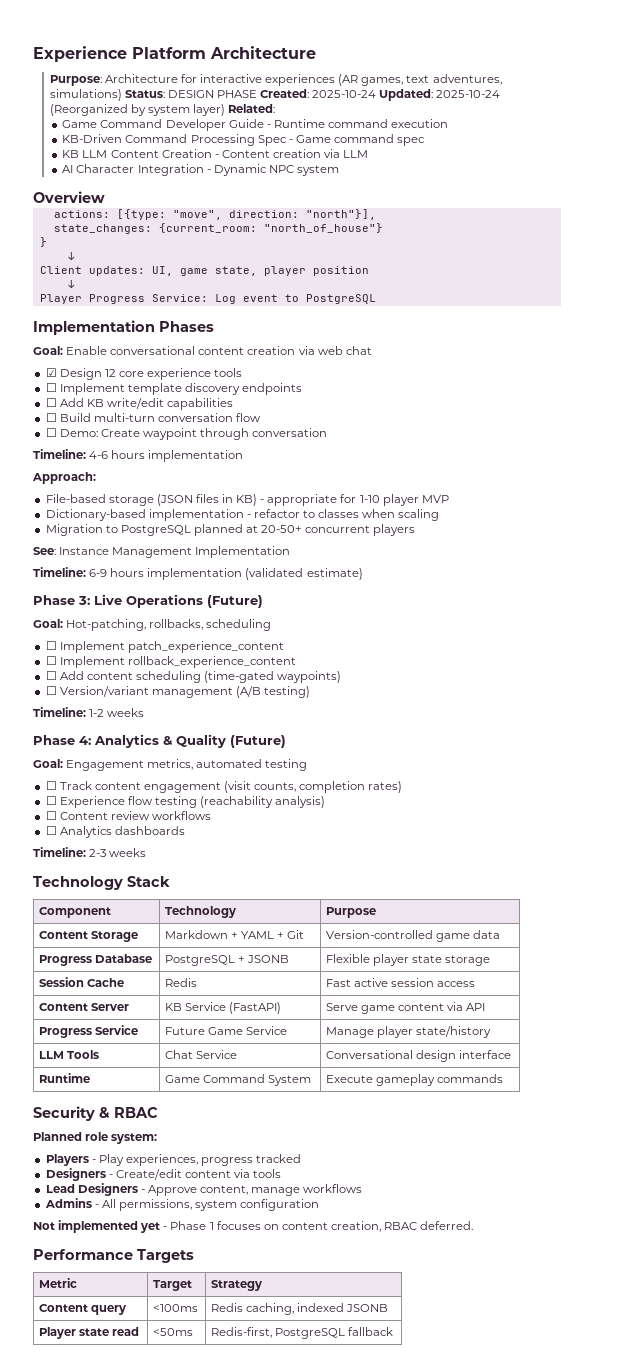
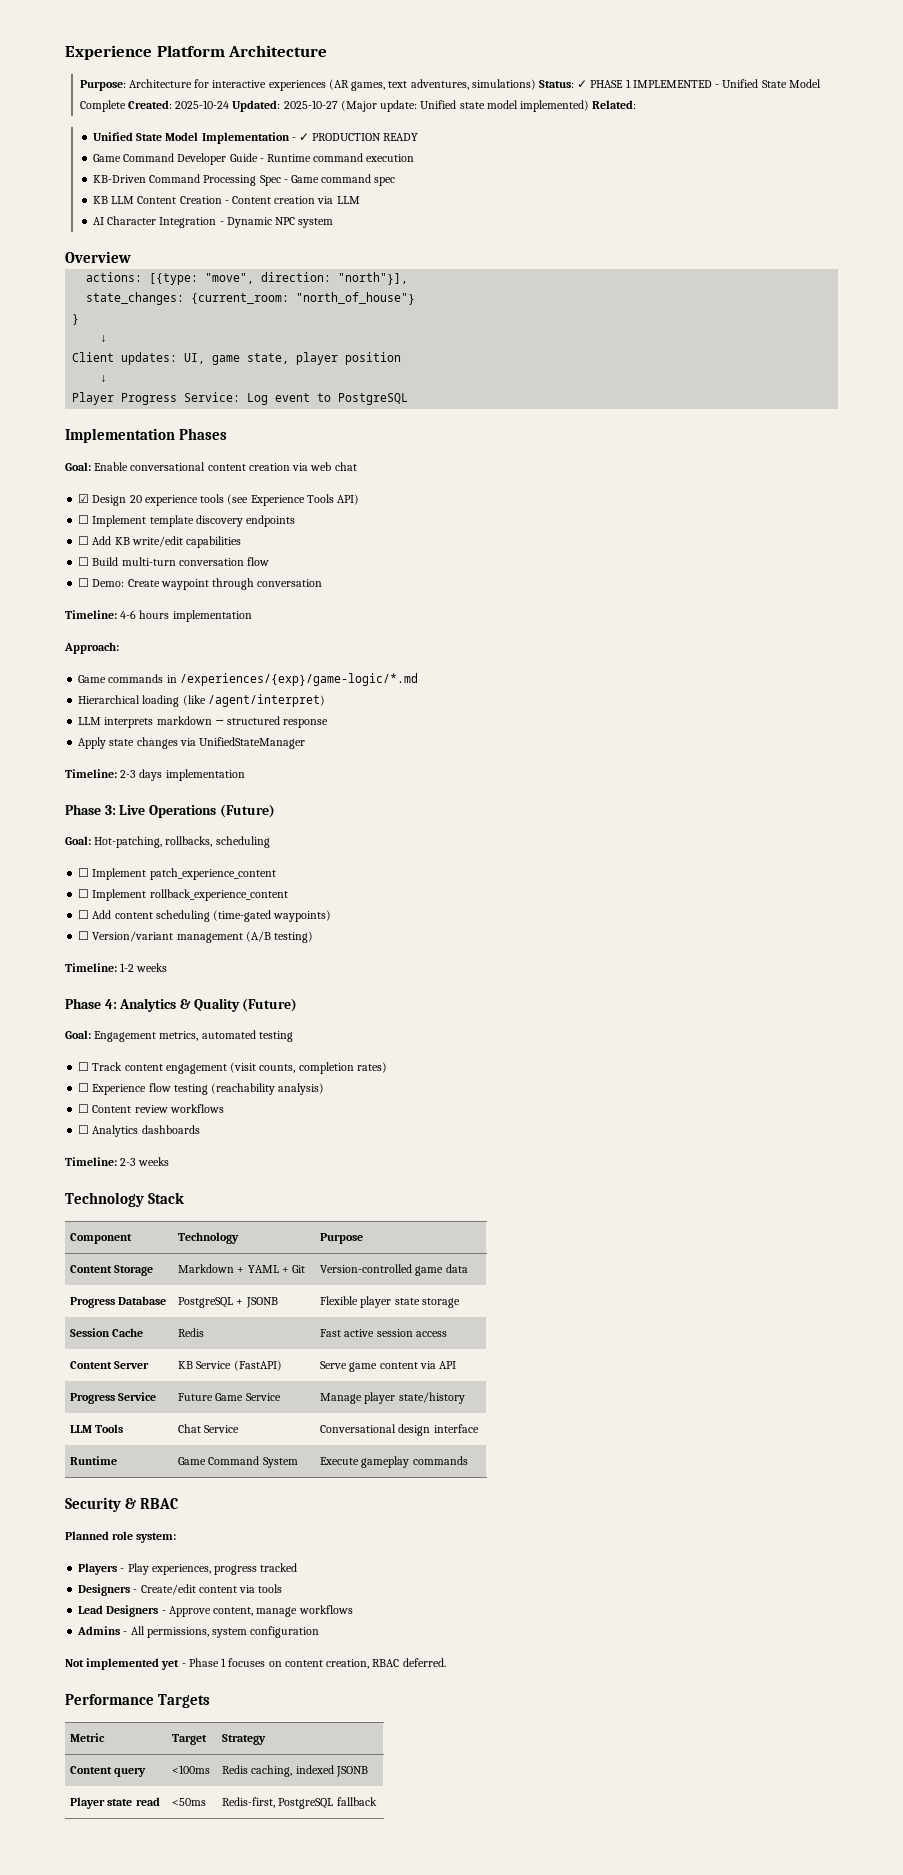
[167,89,501,101] [49,104,276,116] DESIGN PHASE Created: 2025-10-24 Updated: 2025-10-24 (Reorganized by system layer) Related: -> [577,79,821,88] [79,100,637,112] [92,132,419,144] ✓ PHASE 1 IMPLEMENTED - Unified State Model Complete Created: 2025-10-24 Updated: 2025-10-27 (Major update: Unified state model implemented) Related: // Unified State Model Implementation - ✓ PRODUCTION READY
[104,369,144,377] 12 core -> [129,495,142,503] 20
(243, 372) none -> [227,494,360,506] (see Experience Tools API)
[45,494,449,506] [45,509,440,521] [45,524,416,536] [33,546,291,558] [33,567,363,580] File-based storage (JSON files in KB) - appropriate for 1-10 player MVP // Dictionary-based implementation - refactor to classes when scaling // Migration to PostgreSQL planned at 20-50+ concurrent players // See: Instance Management Implementation // Timeline: 6-9 hours implementation (validated estimate) -> [78,673,418,686] [78,694,325,707] [78,716,329,728] [78,737,306,749] [65,769,245,781] Game commands in /experiences/{exp}/game-logic/*.md // Hierarchical loading (like /agent/interpret) // LLM interprets markdown → structured response // Apply state changes via UnifiedStateManager // Timeline: 2-3 days implementation

